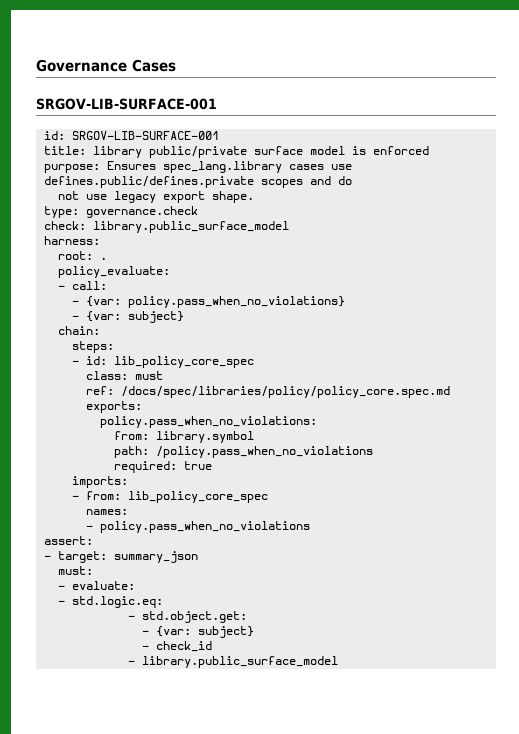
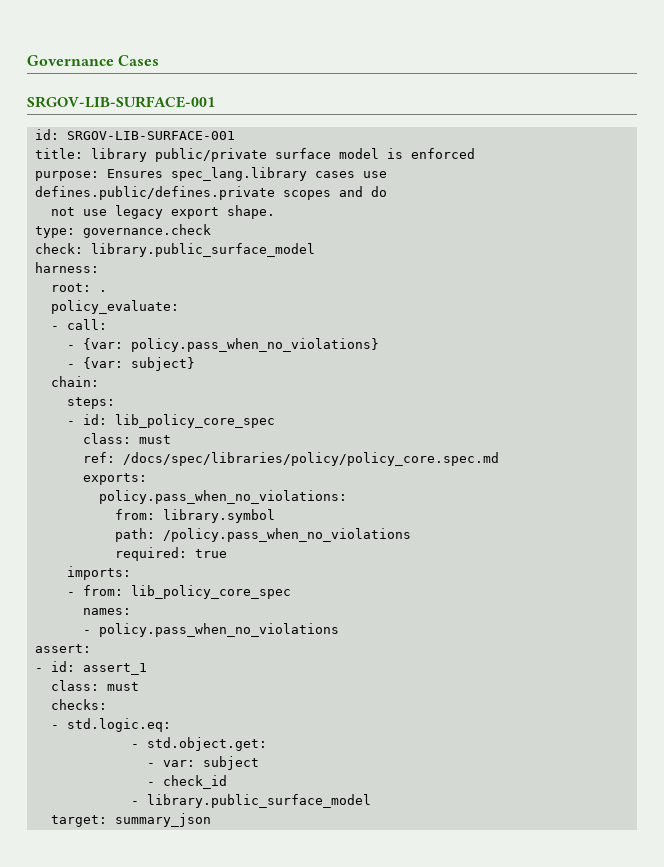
[57,551,198,563] [57,566,93,575] [57,581,135,590] target: summary_json // must: // - evaluate: -> [51,661,148,675] [51,680,140,691] [51,699,108,710] id: assert_1 // class: must // checks:
[155,626,254,638] {var: subject} -> [163,756,260,770] var: subject
(338, 662) none -> [51,813,212,827] // target: summary_json

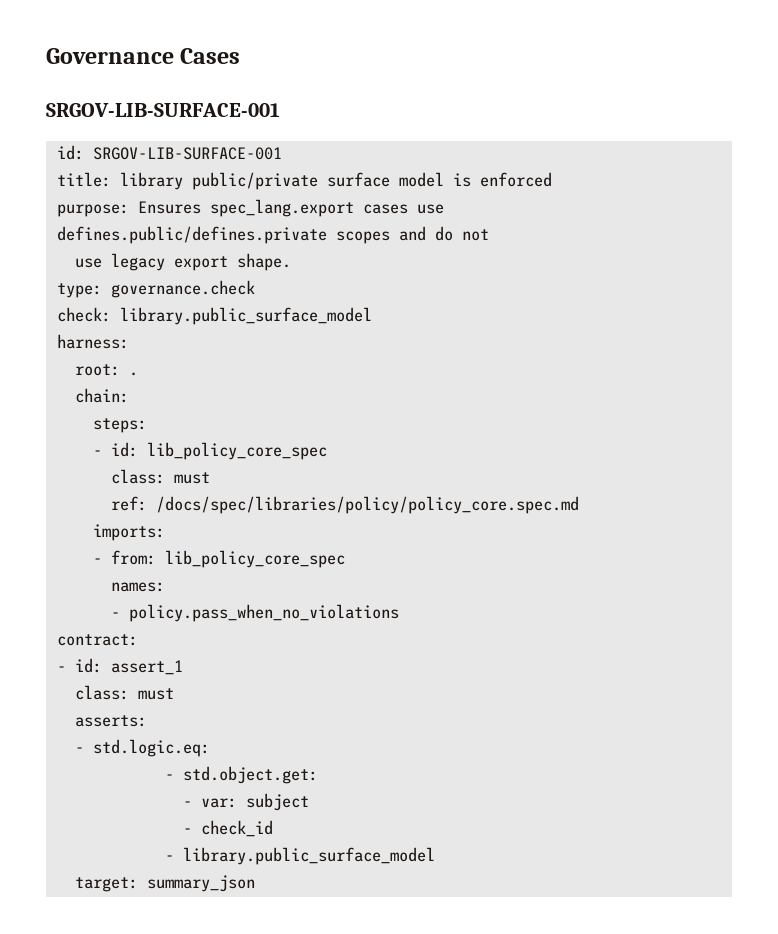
[171,167,308,181] spec_lang.library -> [209,199,354,217] spec_lang.export
[51,207,76,216] // not -> [461,229,489,241] not //
[51,300,180,314] [51,319,108,330] [67,338,380,352] [67,357,196,371] // policy_evaluate: // - call: // - {var: policy.pass_when_no_violations} // - {var: subject} -> (138, 374) none
[83,473,148,485] [99,490,348,504] [115,509,276,523] [115,528,412,542] [115,547,228,561] // exports: // policy.pass_when_no_violations: // from: library.symbol // path: /policy.pass_when_no_violations // required: true -> (579, 505) none
[35,644,92,653] assert: -> [56,634,138,646] contract:
[51,699,108,710] checks: -> [74,715,147,727] asserts:

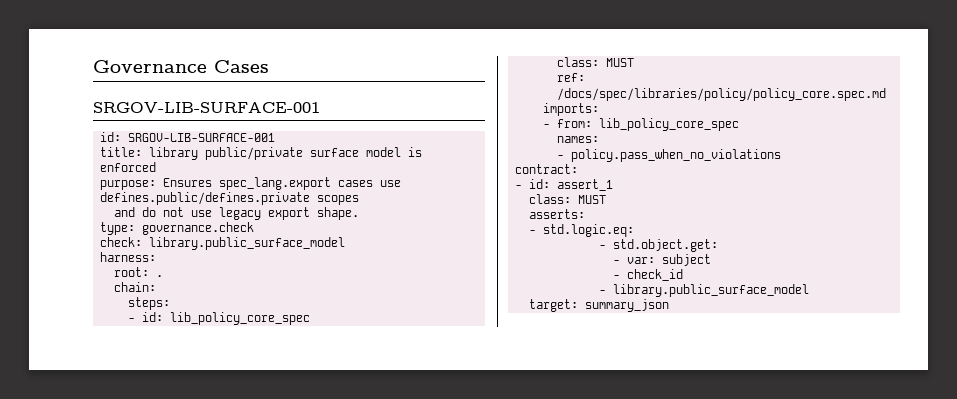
(390, 237) none -> (360, 200) //
(489, 235) // -> (185, 212) none
[173,472,210,484] must -> [606,58,635,67] MUST
[137,688,174,700] must -> [578,195,607,204] MUST

